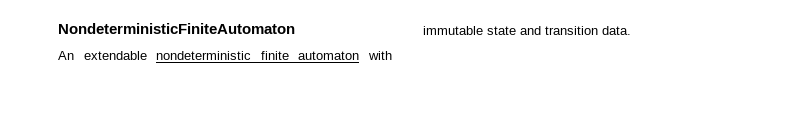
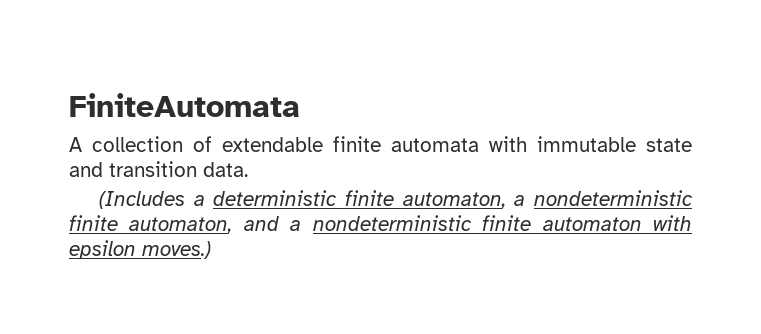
[58,23,295,34] [58,51,360,60] NondeterministicFiniteAutomaton // An extendable nondeterministic finite automaton -> [69,93,300,117] [69,136,479,152] FiniteAutomata // A collection of extendable finite automata
(631, 30) none -> [98,190,693,209] [69,215,692,234] [69,240,211,259] // (Includes a deterministic finite automaton, a nondeterministic finite automaton, and a nondeterministic finite automaton with epsilon moves.)

